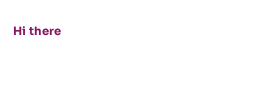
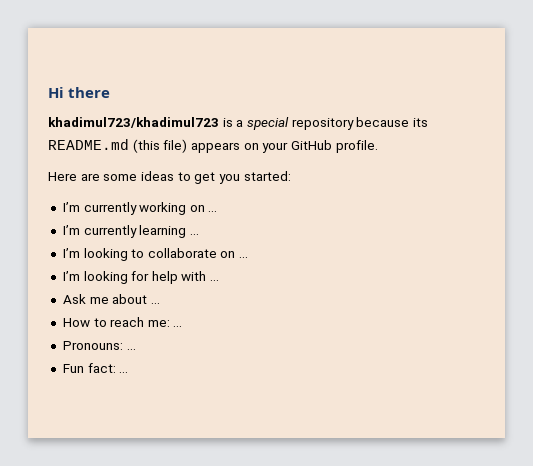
(62, 31) none -> [48,117,428,130] [48,139,378,153] [48,171,291,184] [62,202,218,215] [62,225,199,238] [62,248,249,261] [62,271,220,284] [62,294,160,304] [62,317,183,327] [62,341,136,350] [62,363,129,373] // khadimul723/khadimul723 is a special repository because its README.md (this file) appears on your GitHub profile. // Here are some ideas to get you started: // I’m currently working on ... // I’m currently learning ... // I’m looking to collaborate on ... // I’m looking for help with ... // Ask me about ... // How to reach me: ... // Pronouns: ... // Fun fact: ...

